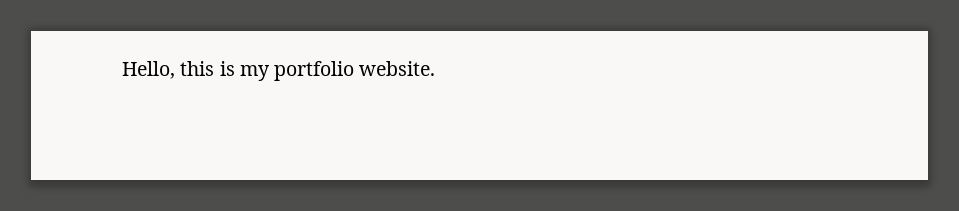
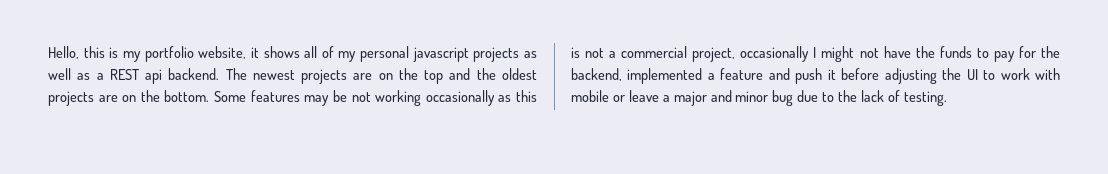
[359,61,436,76] website. -> [198,46,538,62] [48,68,537,84] [48,90,538,106] [571,46,1060,62] [571,68,1060,84] [571,90,947,106] website, it shows all of my personal javascript projects as well as a REST api backend. The newest projects are on the top and the oldest projects are on the bottom. Some features may be not working occasionally as this is not a commercial project, occasionally I might not have the funds to pay for the backend, implemented a feature and push it before adjusting the UI to work with mobile or leave a major and minor bug due to the lack of testing.

